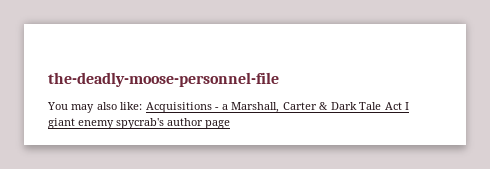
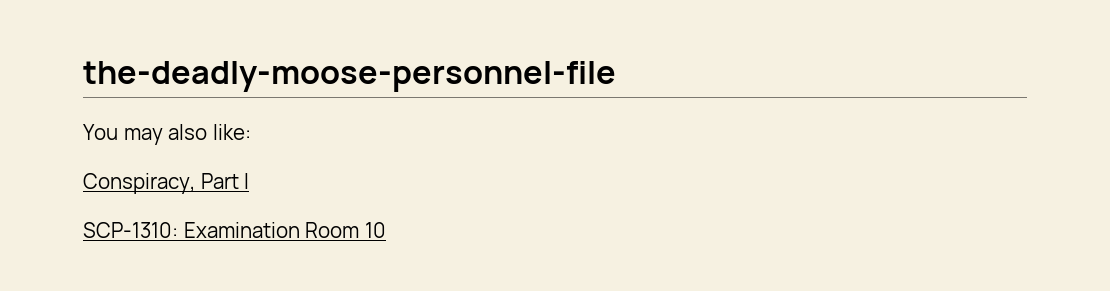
[145,102,409,113] [48,118,230,129] Acquisitions - a Marshall, Carter & Dark Tale Act I giant enemy spycrab's author page -> [83,173,250,194] [83,222,386,238] // Conspiracy, Part I // SCP-1310: Examination Room 10

